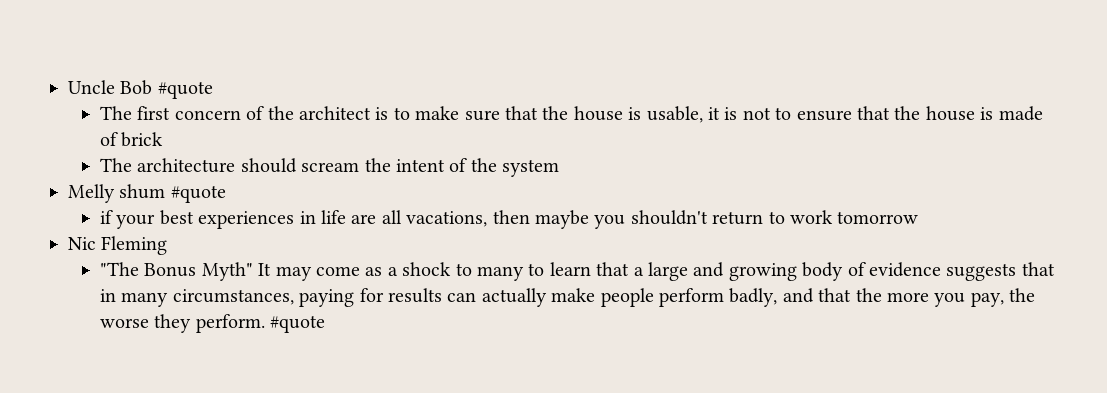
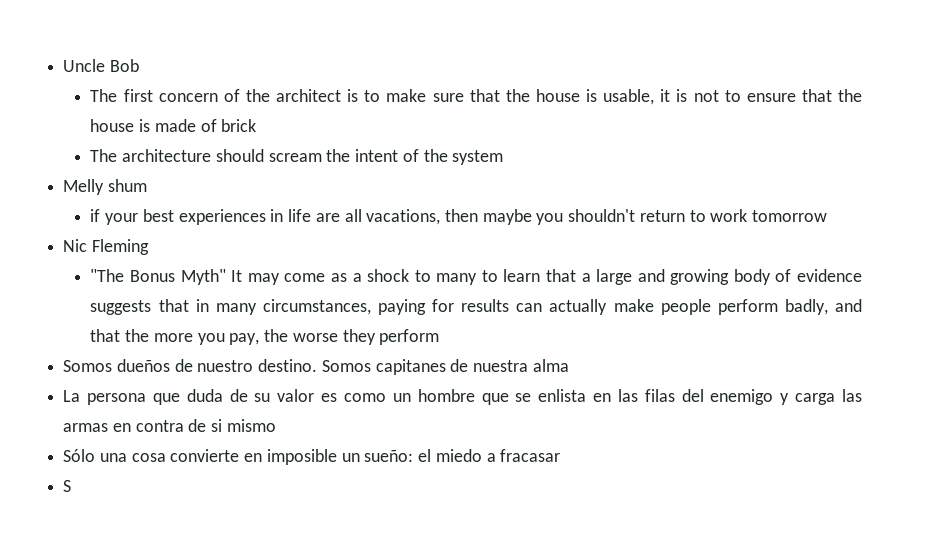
[157,81,213,99] #quote -> (139, 65) none
[170,185,226,203] #quote -> (147, 185) none
[195,314,326,333] perform. #quote -> [379,329,440,345] [63,359,569,375] [63,389,862,405] [63,419,276,432] [63,449,561,465] [63,480,72,492] perform // Somos dueños de nuestro destino. Somos capitanes de nuestra alma // La persona que duda de su valor es como un hombre que se enlista en las filas del enemigo y carga las armas en contra de si mismo // Sólo una cosa convierte en imposible un sueño: el miedo a fracasar // S

